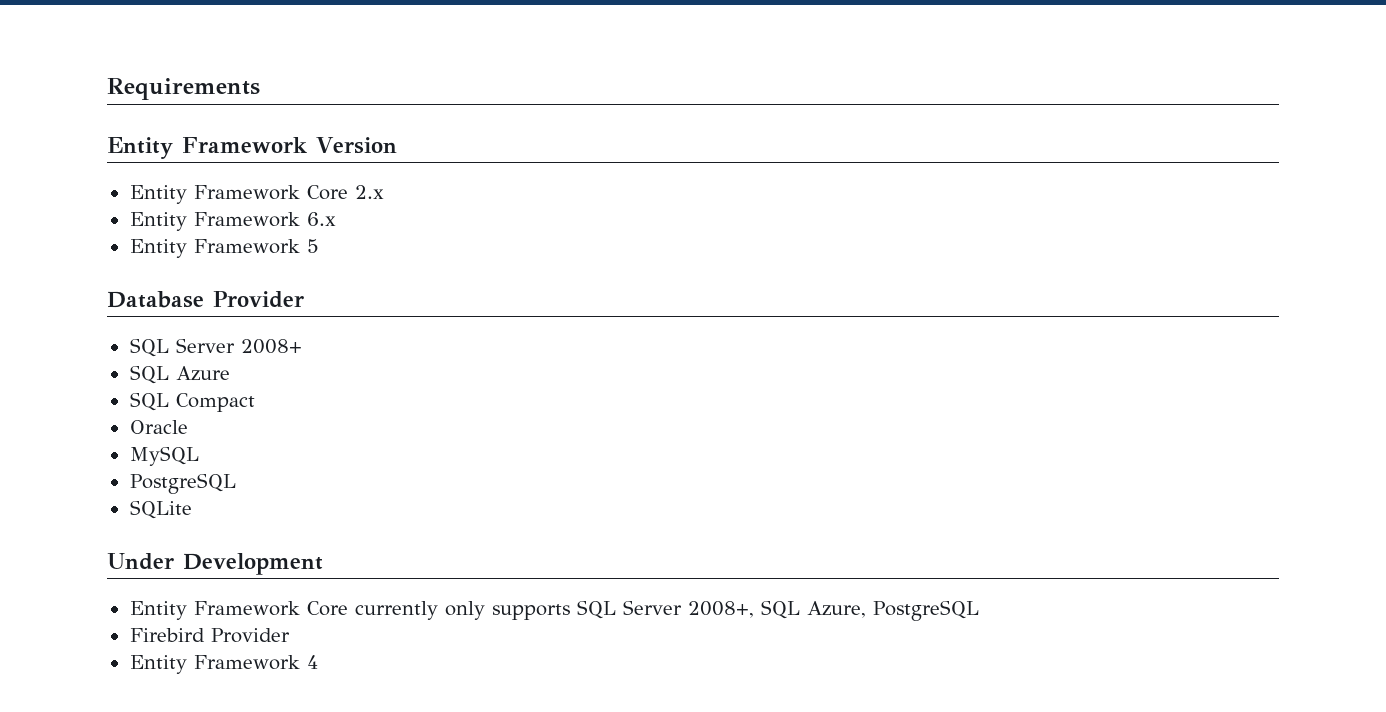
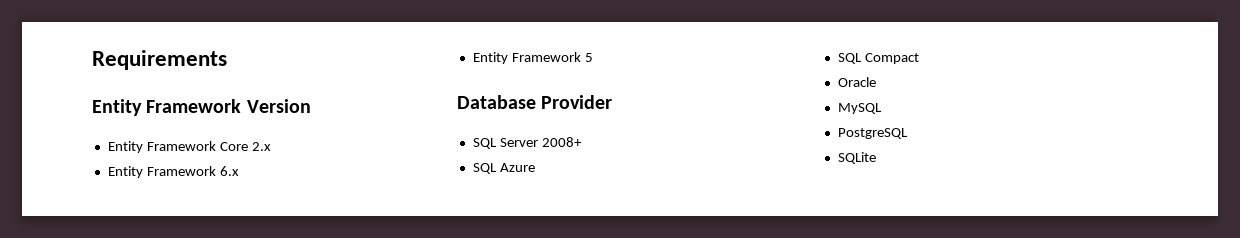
[107,553,323,575] [129,600,979,621] [129,628,290,643] [129,655,318,674] // Under Development // Entity Framework Core currently only supports SQL Server 2008+, SQL Azure, PostgreSQL // Firebird Provider // Entity Framework 4 -> (876, 158) none

